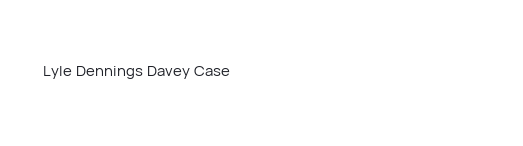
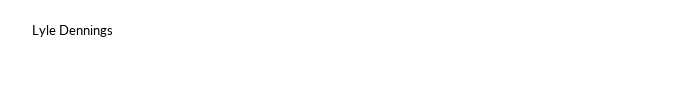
[147,66,231,79] Davey Case -> (114, 31) none

